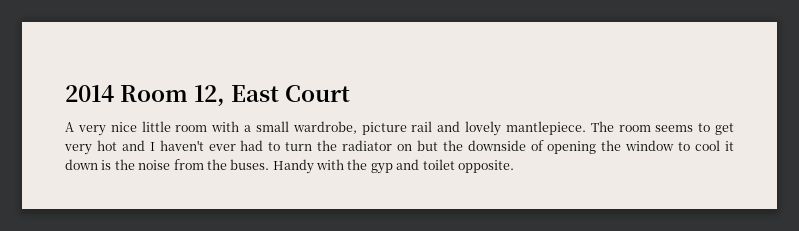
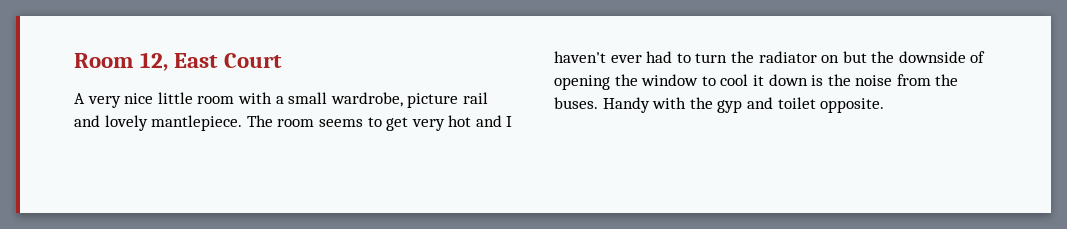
[65,85,114,102] 2014 -> (74, 60) none

